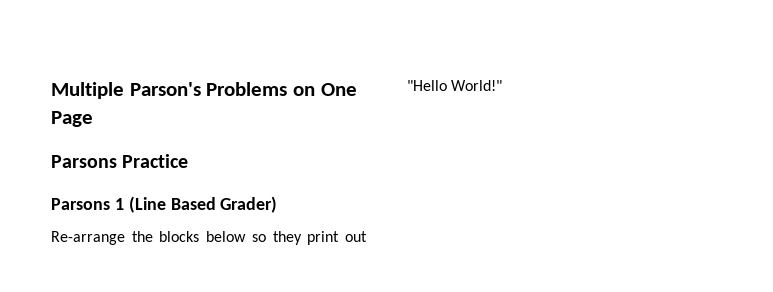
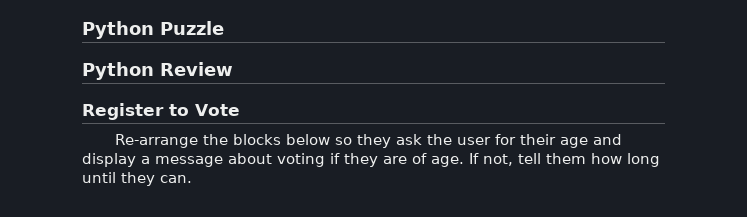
[51,82,357,99] [51,111,93,127] [51,154,189,168] [51,196,278,213] Multiple Parson's Problems on One Page // Parsons Practice // Parsons 1 (Line Based Grader) -> [82,21,224,39] [82,62,233,80] [82,103,240,120] Python Puzzle // Python Review // Register to Vote
[307,231,367,245] [407,80,503,91] print out "Hello World!" -> [396,134,623,148] [82,153,660,167] [82,172,192,186] ask the user for their age and display a message about voting if they are of age. If not, tell them how long until they can.

